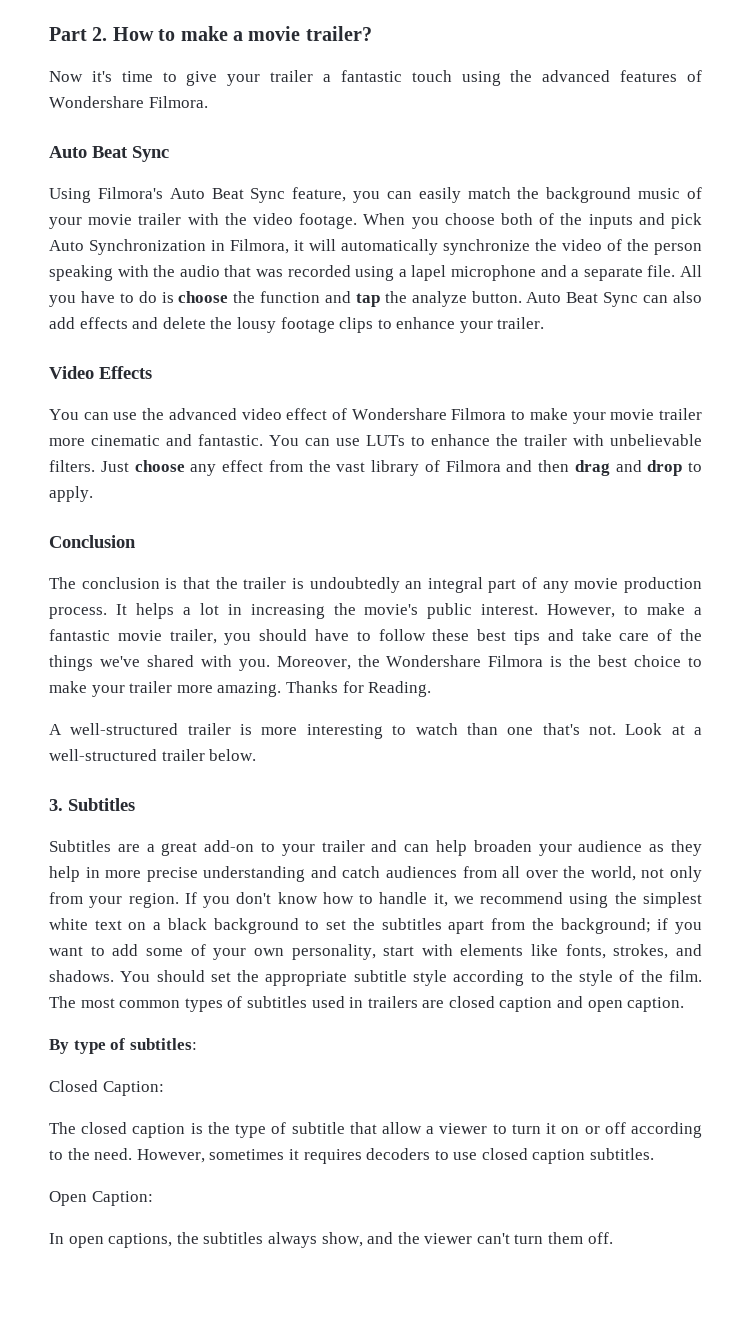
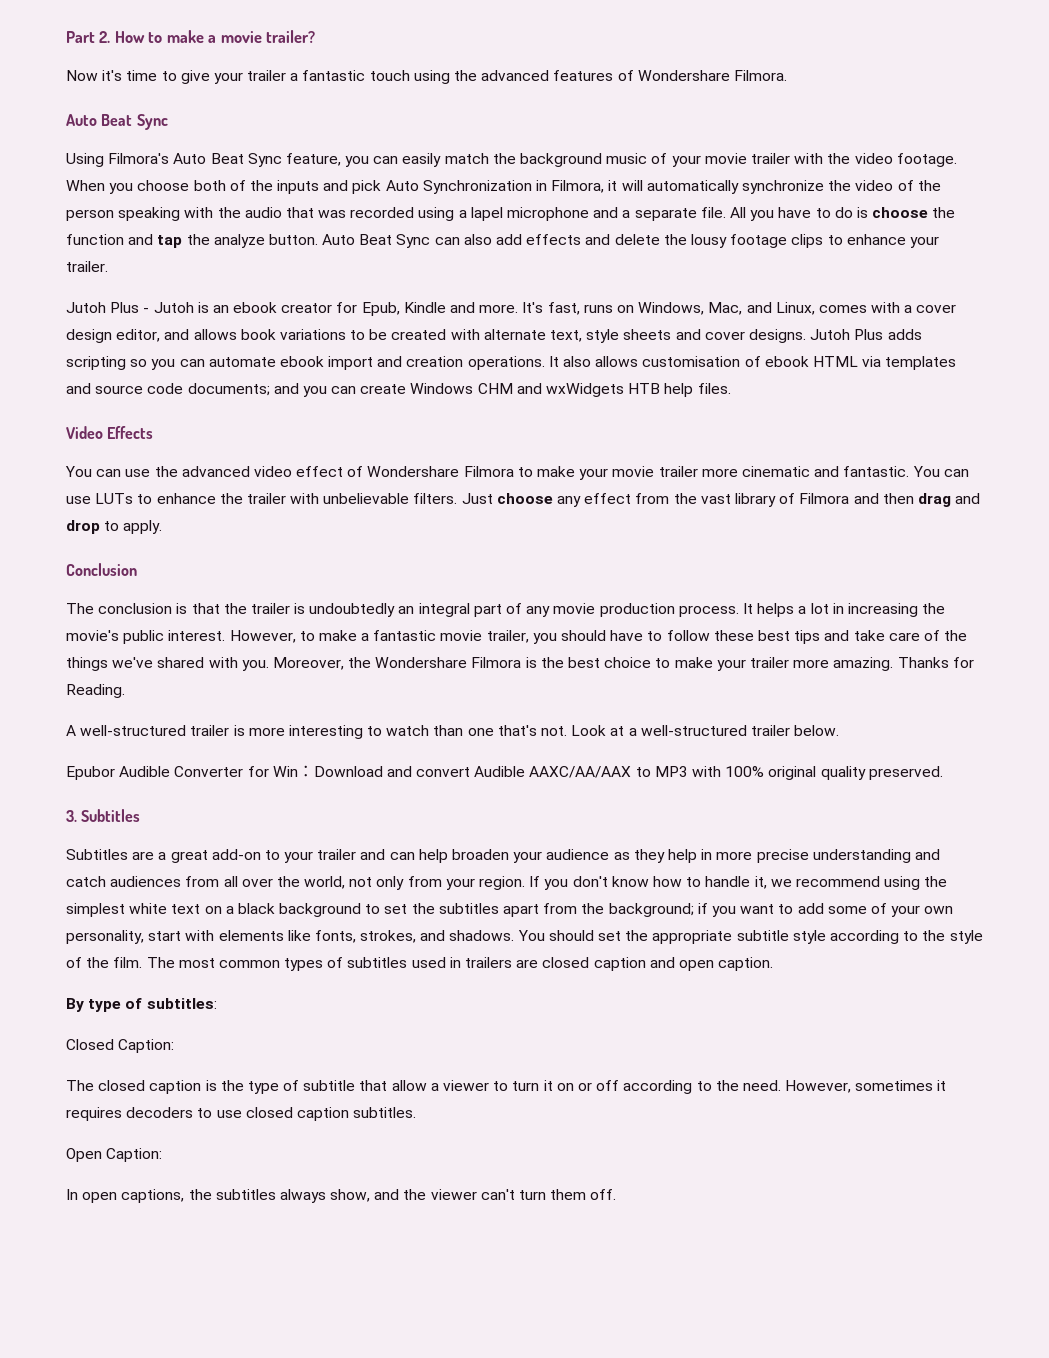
(545, 323) none -> [66,302,957,316] [66,329,922,343] [66,356,957,370] [66,383,731,397] // Jutoh Plus - Jutoh is an ebook creator for Epub, Kindle and more. It's fast, runs on Windows, Mac, and Linux, comes with a cover design editor, and allows book variations to be created with alternate text, style sheets and cover designs. Jutoh Plus adds scripting so you can automate ebook import and creation operations. It also allows customisation of ebook HTML via templates and source code documents; and you can create Windows CHM and wxWidgets HTB help files.
(257, 755) none -> [66,765,943,780] // Epubor Audible Converter for Win：Download and convert Audible AAXC/AA/AAX to MP3 with 100% original quality preserved.

